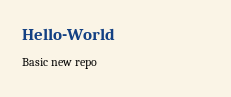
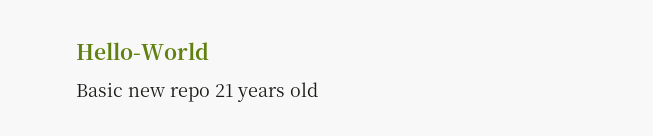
(98, 64) none -> [215,82,318,102] 21 years old

